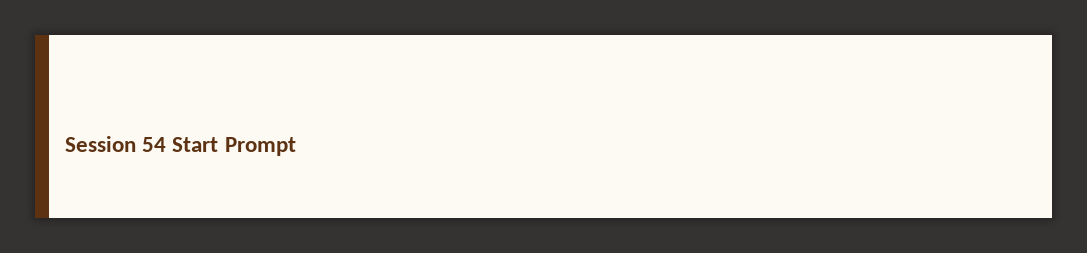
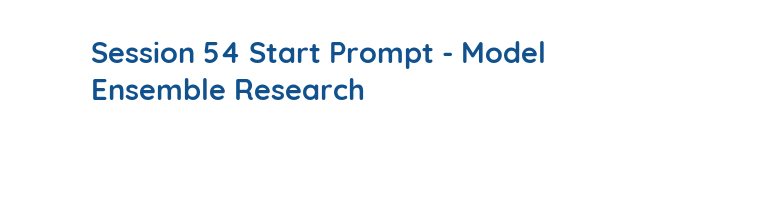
(296, 146) none -> [442,41,546,63] [91,78,365,100] - Model Ensemble Research

